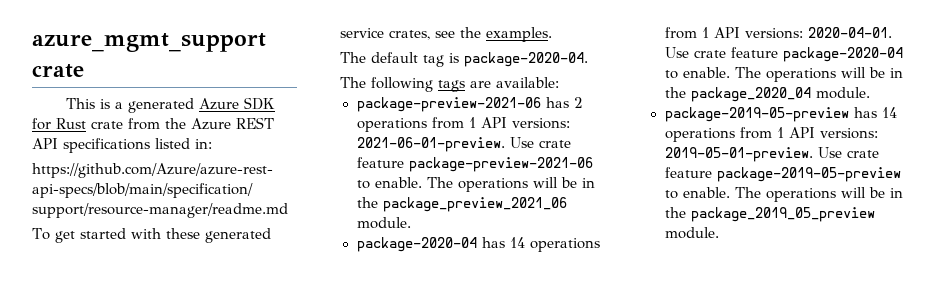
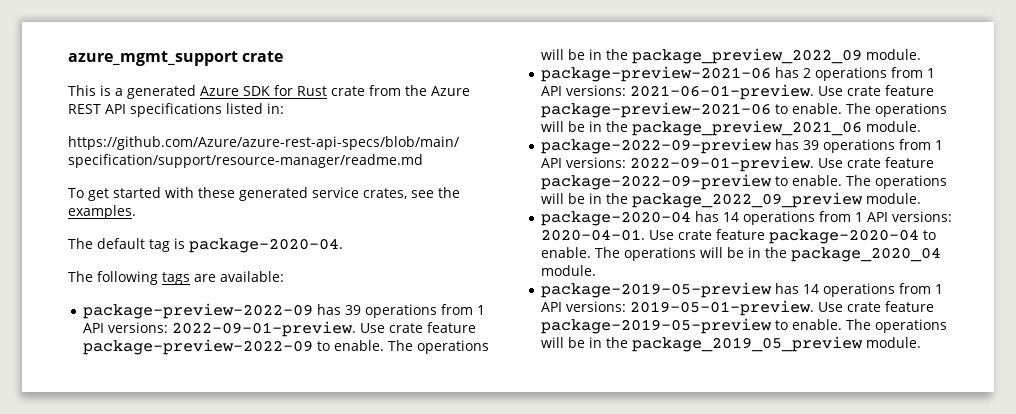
(559, 82) none -> [83,303,486,319] [83,321,477,337] [83,339,490,355] [541,48,922,64] // package-preview-2022-09 has 39 operations from 1 API versions: 2022-09-01-preview. Use crate feature package-preview-2022-09 to enable. The operations will be in the package_preview_2022_09 module.
(411, 223) none -> [541,138,944,154] [541,156,935,172] [541,174,948,190] [541,192,922,208] // package-2022-09-preview has 39 operations from 1 API versions: 2022-09-01-preview. Use crate feature package-2022-09-preview to enable. The operations will be in the package_2022_09_preview module.

